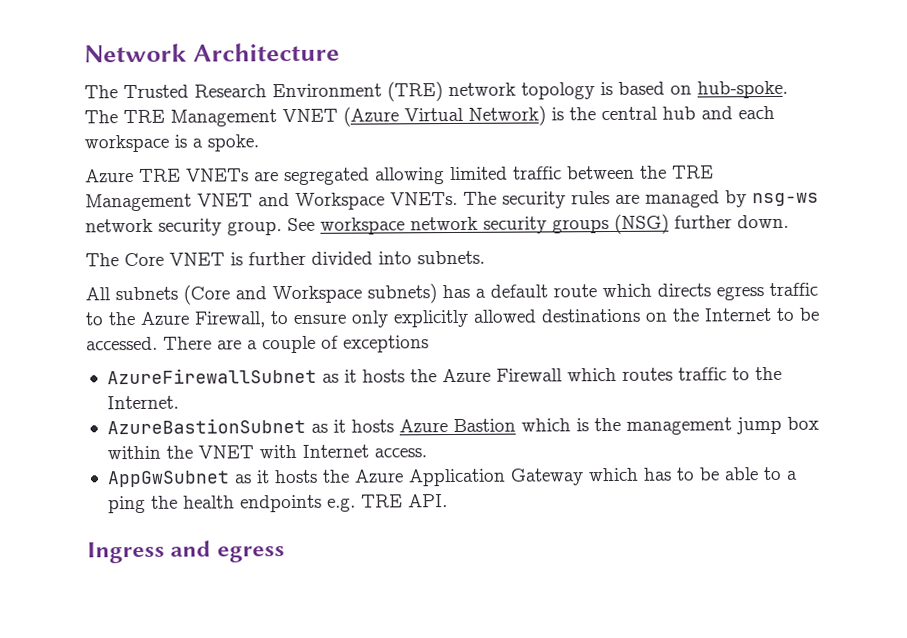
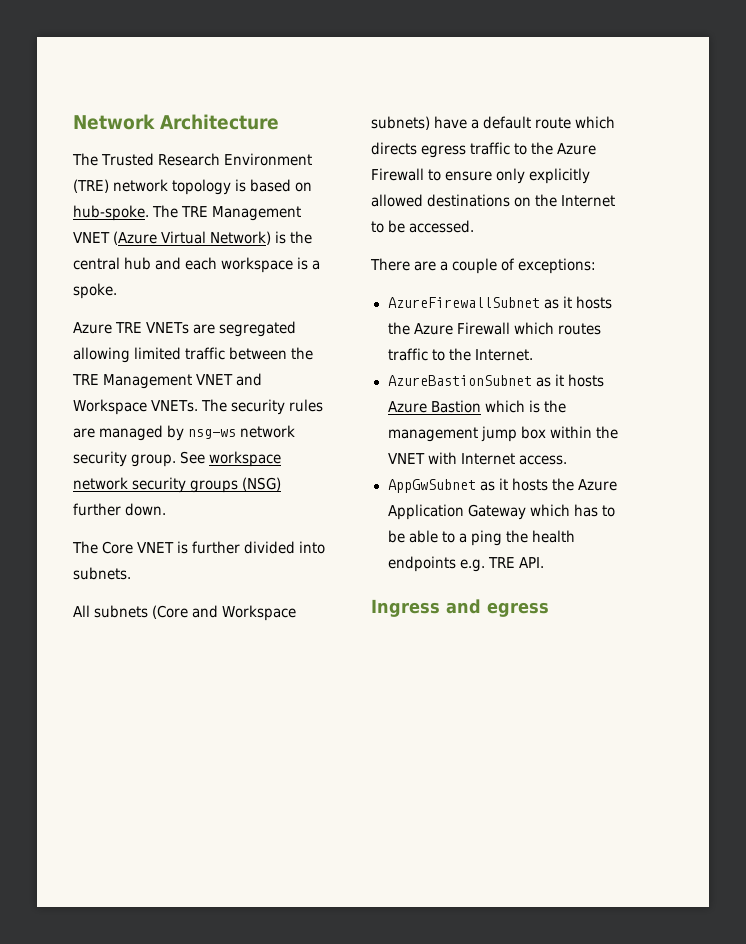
[442,284,470,299] has -> [434,116,468,129] have
[194,311,266,328] Firewall, -> [371,168,424,181] Firewall
(158, 343) none -> (475, 226) //
[343,335,429,353] exceptions -> [518,258,597,274] exceptions:

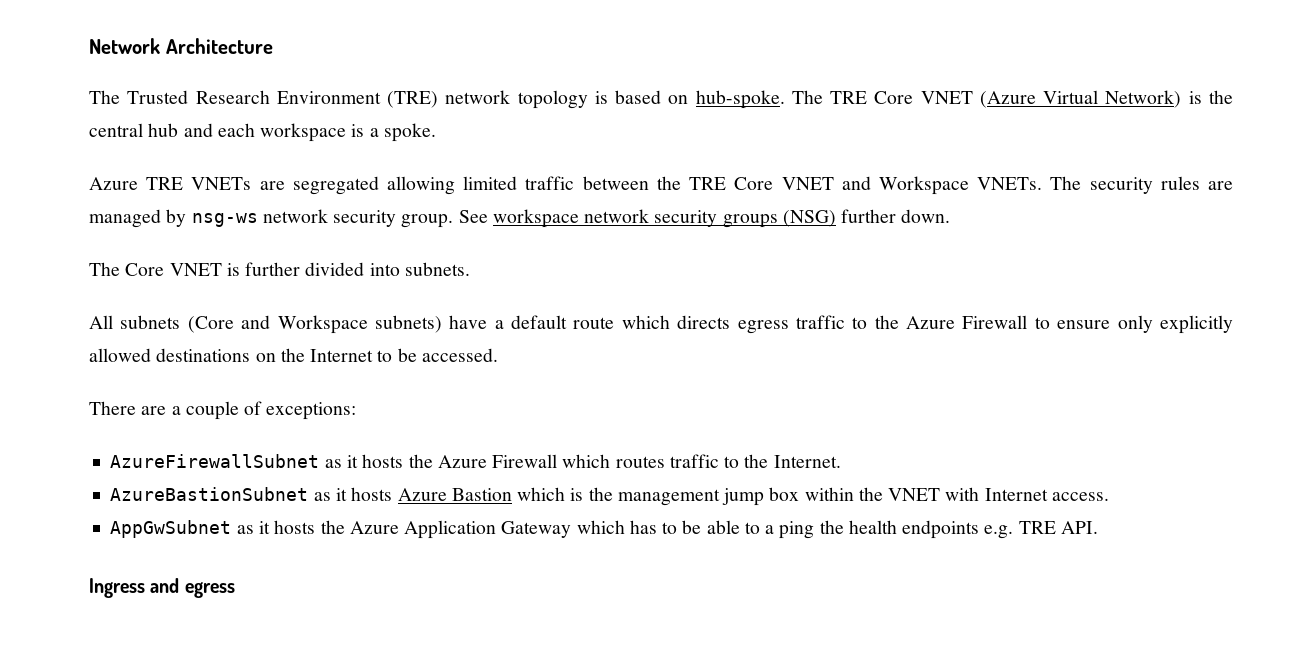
[212,206,302,221] Management -> [874,91,914,104] Core
[103,374,193,389] Management -> [734,177,774,190] Core

